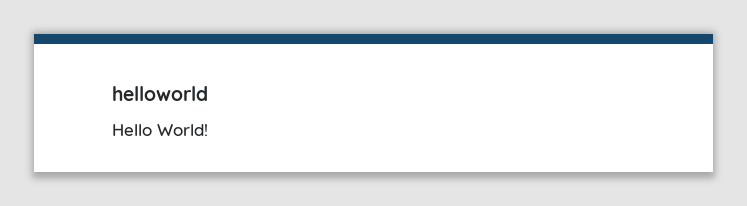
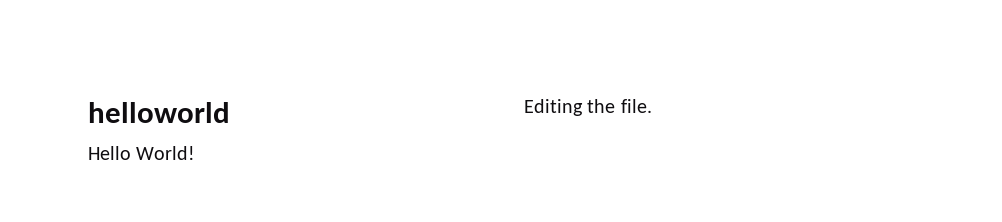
(208, 130) none -> [524,99,652,116] // Editing the file.

